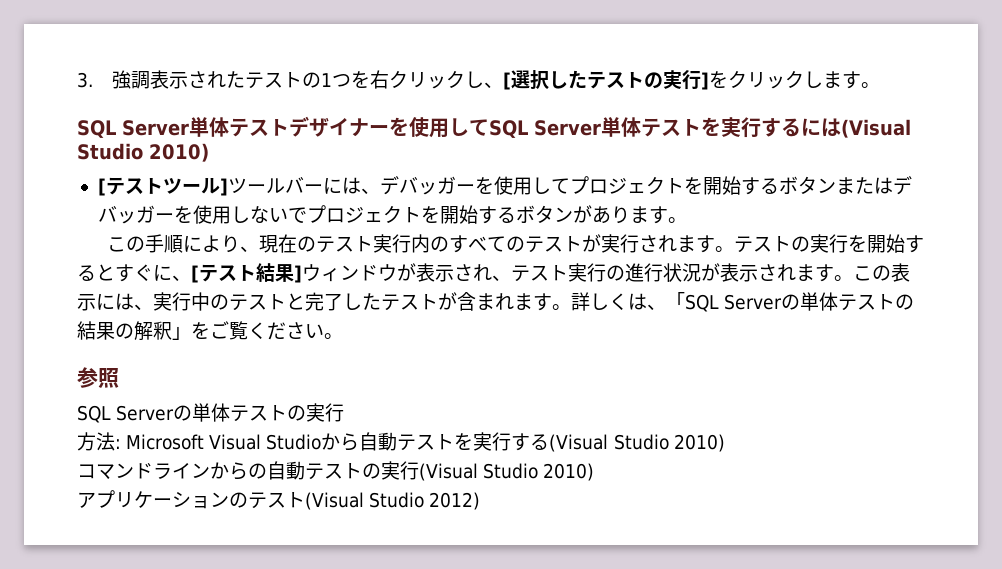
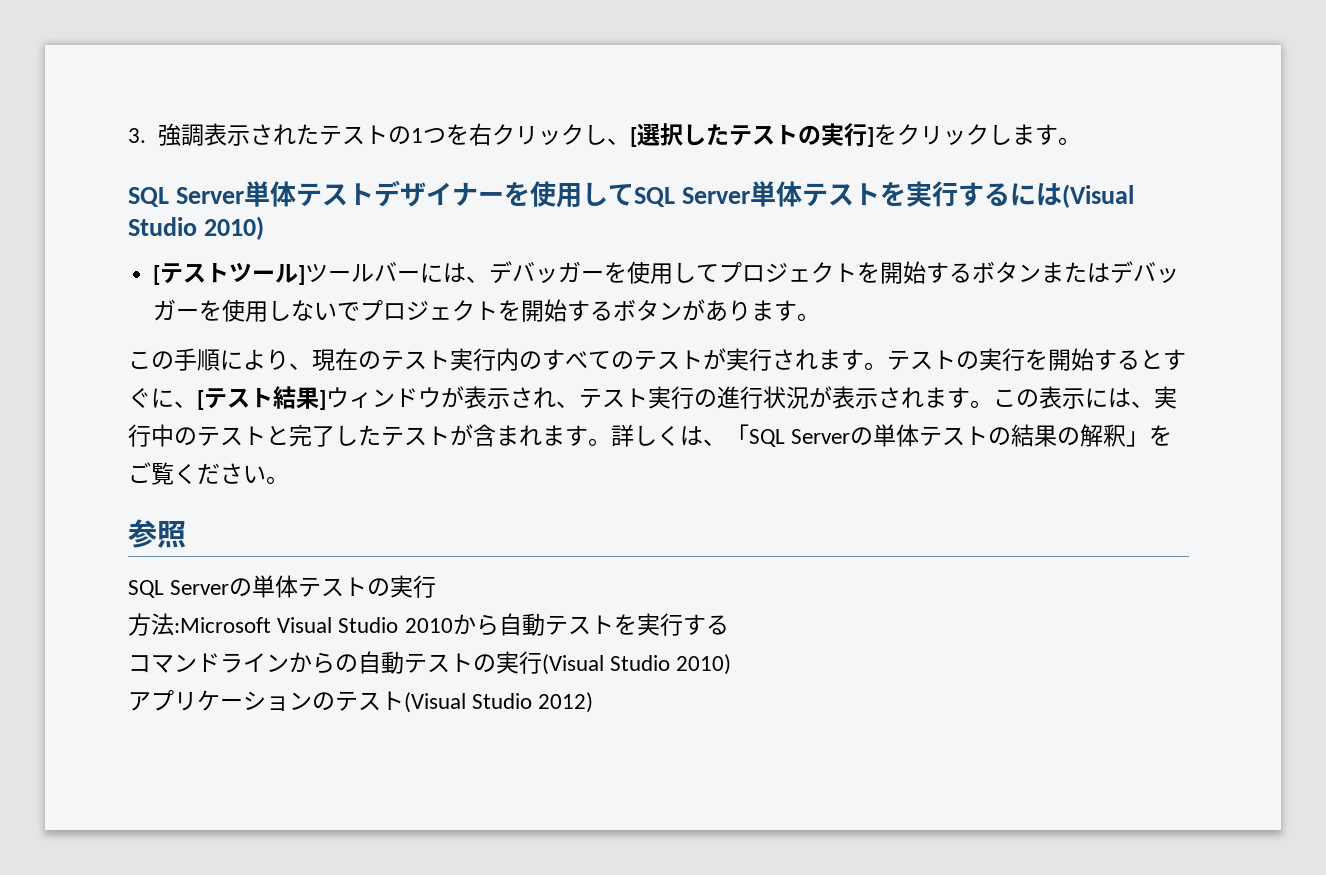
[115,434,205,450] : Microsoft -> [174,617,271,633] :Microsoft
(322, 442) none -> [404,618,453,633] 2010
[549,434,725,452] (Visual Studio 2010) -> (729, 625) none

